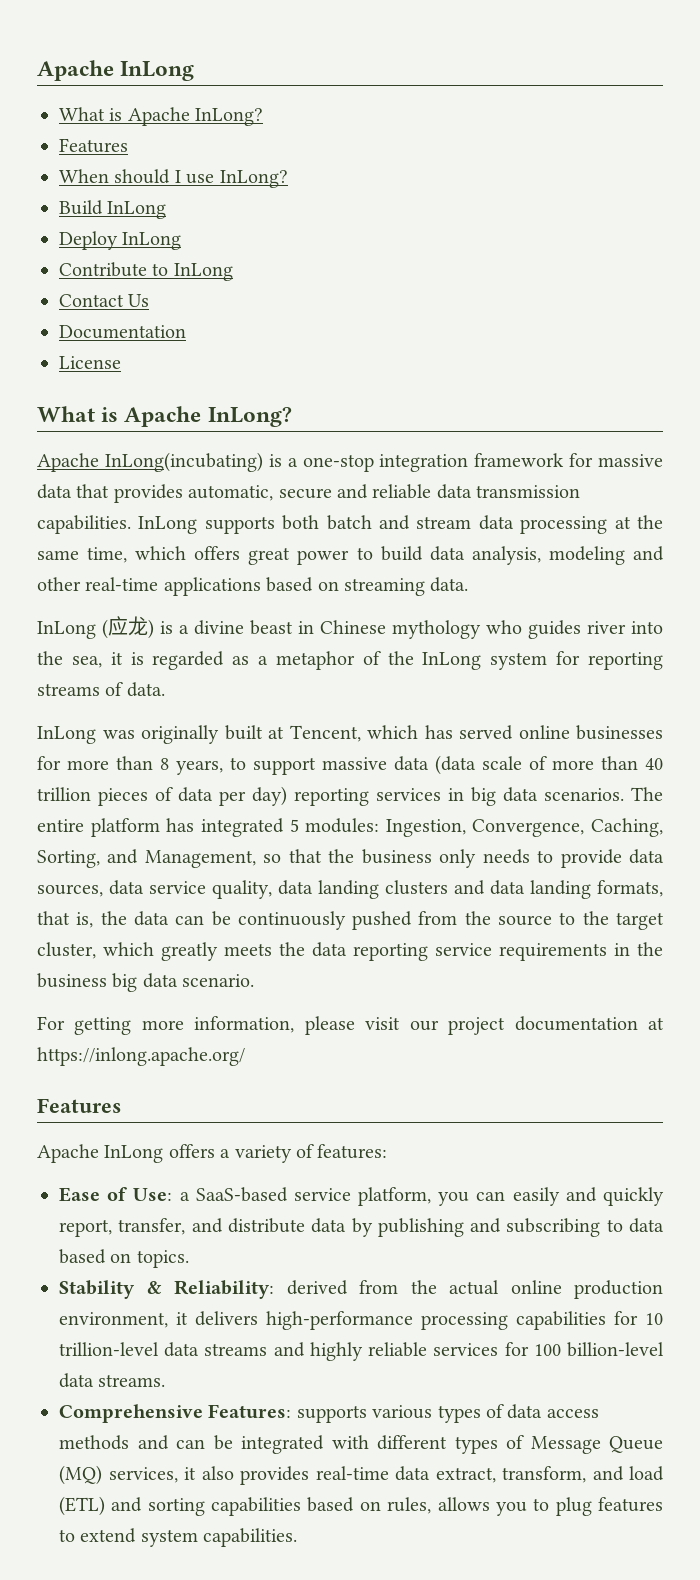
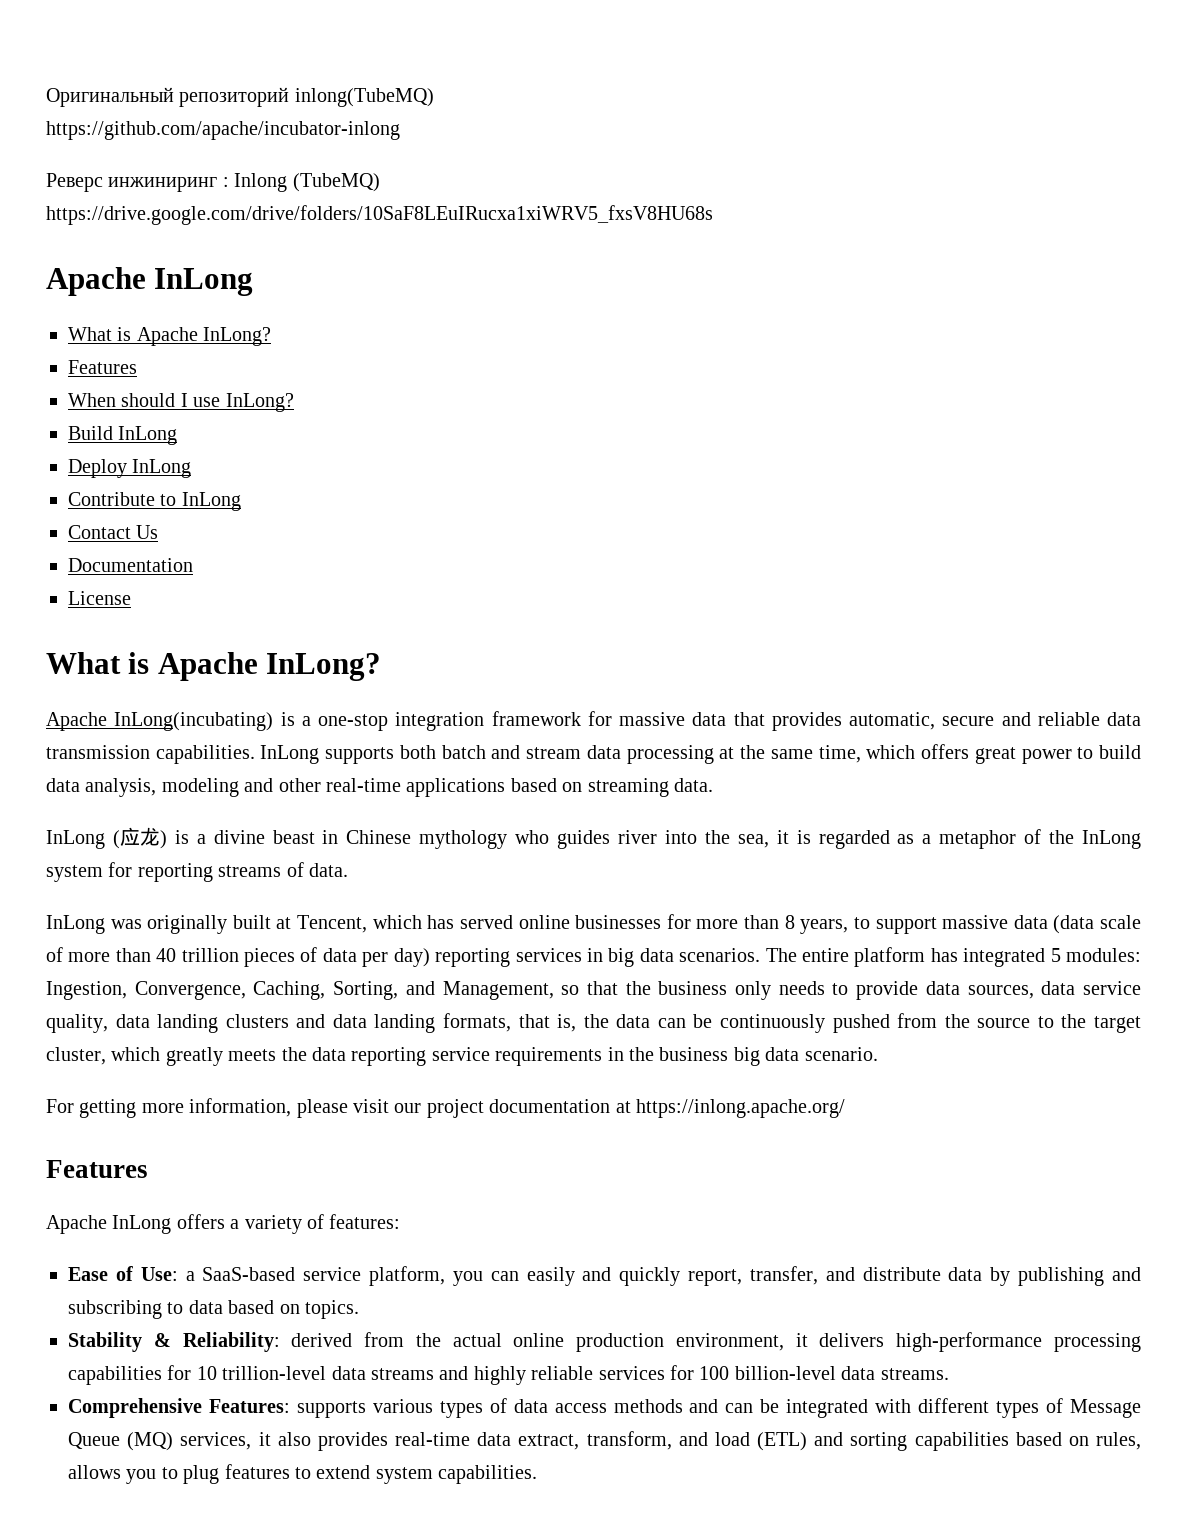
(37, 70) none -> [46,87,434,107] [46,121,400,140] [46,173,380,192] [46,205,713,225] Оригинальный репозиторий inlong(TubeMQ) // https://github.com/apache/incubator-inlong // Реверс инжиниринг : Inlong (TubeMQ) // https://drive.google.com/drive/folders/10SaF8LEuIRucxa1xiWRV5_fxsV8HU68s //

